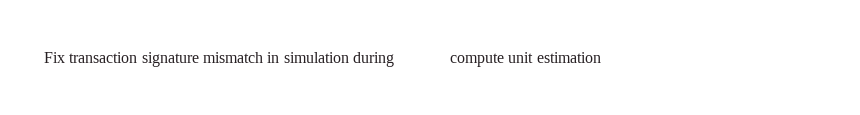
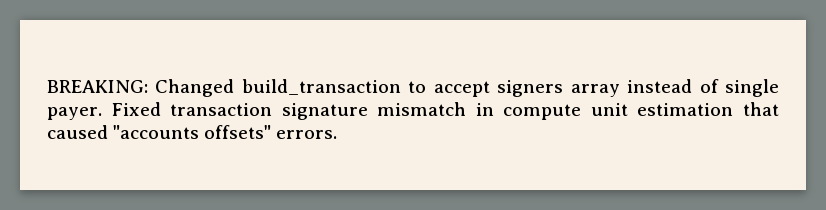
[44,52,65,63] Fix -> [47,79,780,97] [47,102,161,120] BREAKING: Changed build_transaction to accept signers array instead of single payer. Fixed
[283,52,394,67] simulation during -> (494, 109) none
(601, 57) none -> [742,102,779,116] [47,125,338,139] that caused "accounts offsets" errors.

